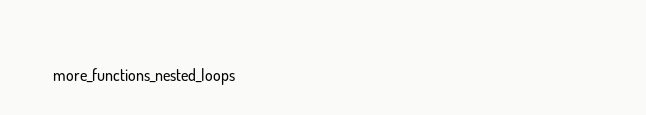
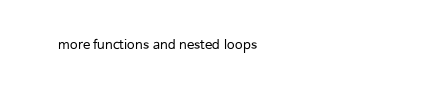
[53,68,235,85] more_functions_nested_loops -> [58,38,257,53] more functions and nested loops

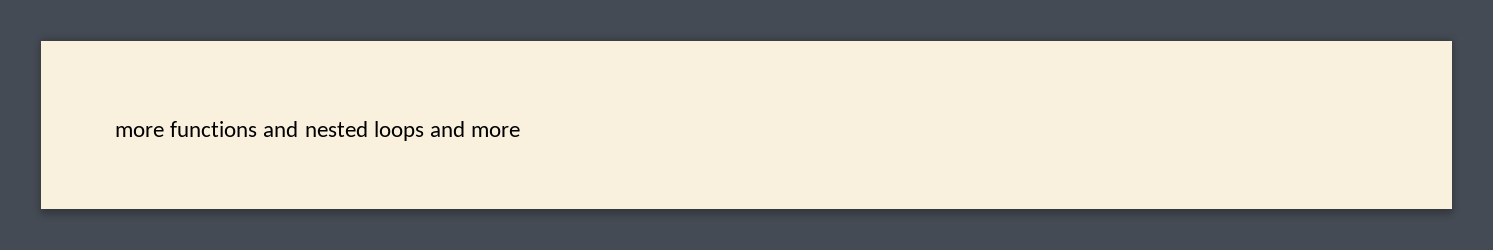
(257, 46) none -> [430,121,521,137] and more

